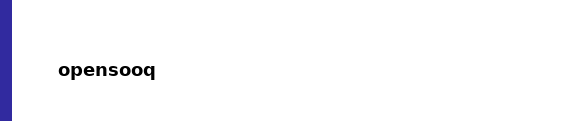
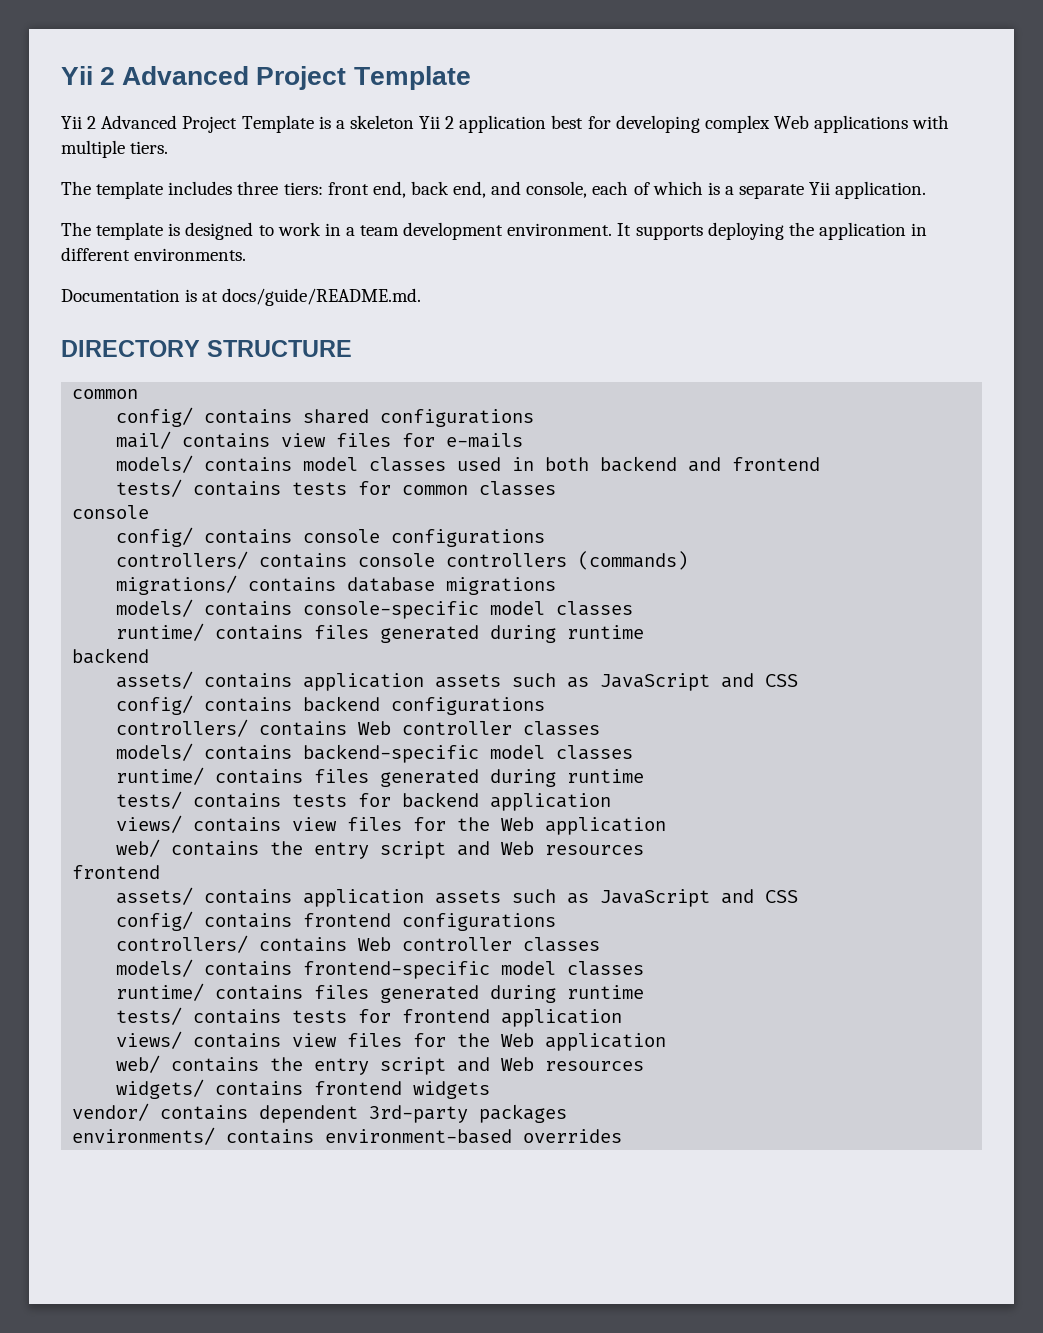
[58,66,156,80] opensooq -> [61,66,471,90] [61,115,950,133] [61,140,169,158] [61,181,927,199] [61,222,928,240] [61,247,247,261] [61,288,422,306] [61,340,352,357] [72,389,139,399] [116,407,535,427] [116,431,524,449] [116,455,821,473] [116,479,557,497] [72,505,150,519] [116,527,546,547] [116,551,689,570] [116,575,557,595] [116,599,634,619] [116,623,645,643] [72,648,150,664] [116,671,799,691] [116,695,546,715] [116,719,601,737] [116,743,634,763] [116,767,645,787] [116,791,612,811] [116,815,667,835] [116,839,645,859] [72,865,161,879] [116,887,799,907] [116,911,557,931] [116,935,601,953] [116,959,645,979] [116,983,645,1003] [116,1007,623,1027] [116,1031,667,1051] [116,1055,645,1075] [116,1079,491,1099] [72,1103,568,1123] [72,1127,623,1145] Yii 2 Advanced Project Template // Yii 2 Advanced Project Template is a skeleton Yii 2 application best for developing complex Web applications with multiple tiers. // The template includes three tiers: front end, back end, and console, each of which is a separate Yii application. // The template is designed to work in a team development environment. It supports deploying the application in different environments. // Documentation is at docs/guide/README.md. // DIRECTORY STRUCTURE // common // config/ contains shared configurations // mail/ contains view files for e-mails // models/ contains model classes used in both backend and frontend // tests/ contains tests for common classes // console // config/ contains console configurations // controllers/ contains console controllers (commands) // migrations/ contains database migrations // models/ contains console-specific model classes // runtime/ contains files generated during runtime // backend // assets/ contains application assets such as JavaScript and CSS // config/ contains backend configurations // controllers/ contains Web controller classes // models/ contains backend-specific model classes // runtime/ contains files generated during runtime // tests/ contains tests for backend application // views/ contains view files for the Web application // web/ contains the entry script and Web resources // frontend // assets/ contains application assets such as JavaScript and CSS // config/ contains frontend configurations // controllers/ contains Web controller classes // models/ contains frontend-specific model classes // runtime/ contains files generated during runtime // tests/ contains tests for frontend application // views/ contains view files for the Web application // web/ contains the entry script and Web resources // widgets/ contains frontend widgets // vendor/ contains dependent 3rd-party packages // environments/ contains environment-based overrides

